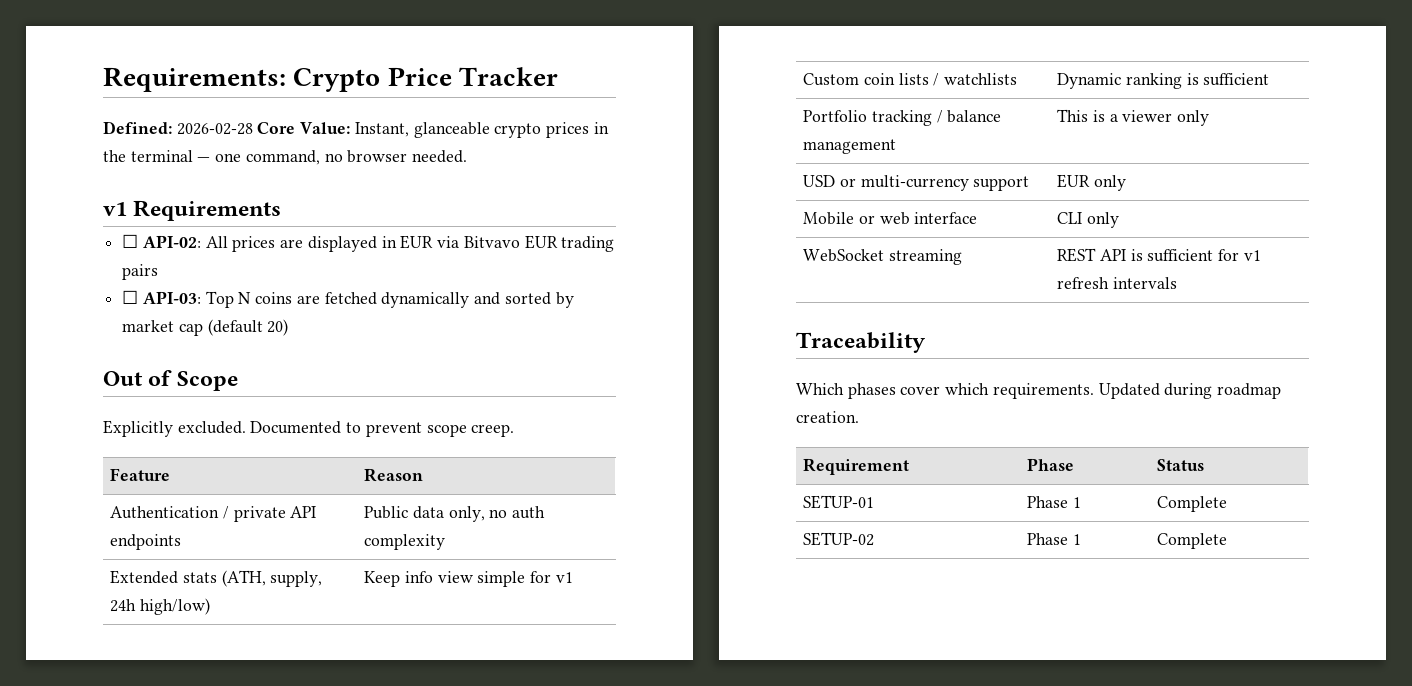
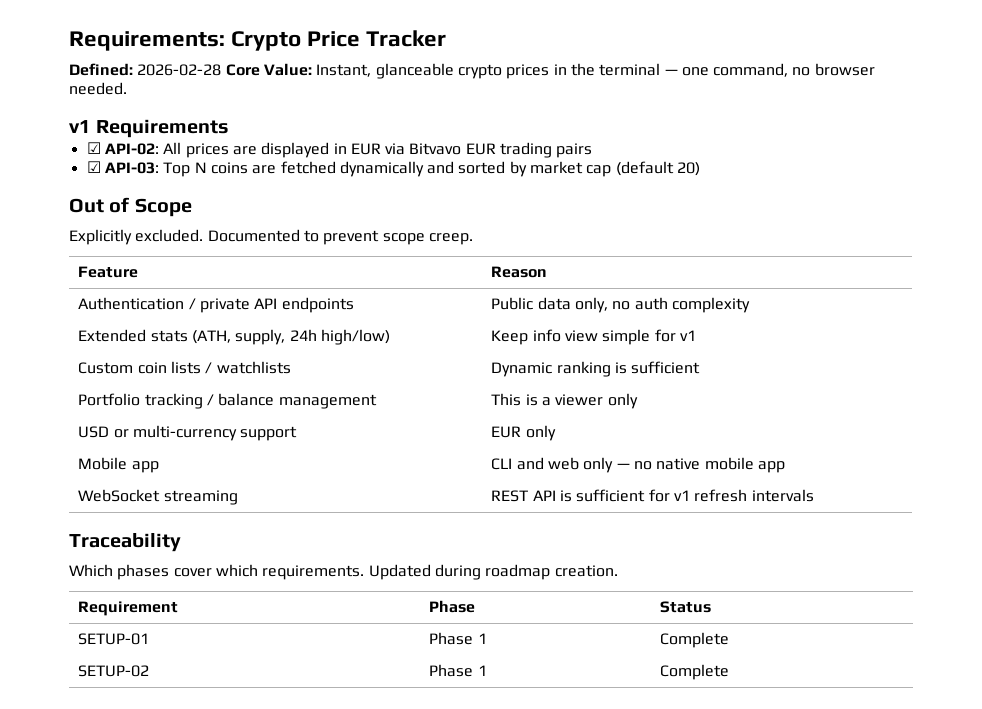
[122,234,139,248] ☐ -> [86,142,101,154] ☑
[122,290,139,304] ☐ -> [86,161,101,173] ☑
[858,212,978,225] or web interface -> [131,461,159,473] app
[1086,212,1119,228] only -> [516,457,786,473] and web only — no native mobile app

